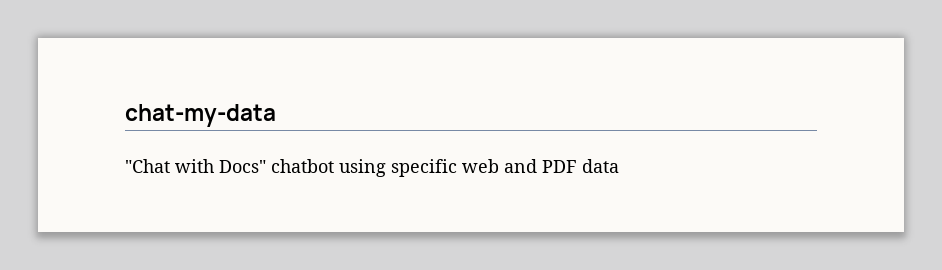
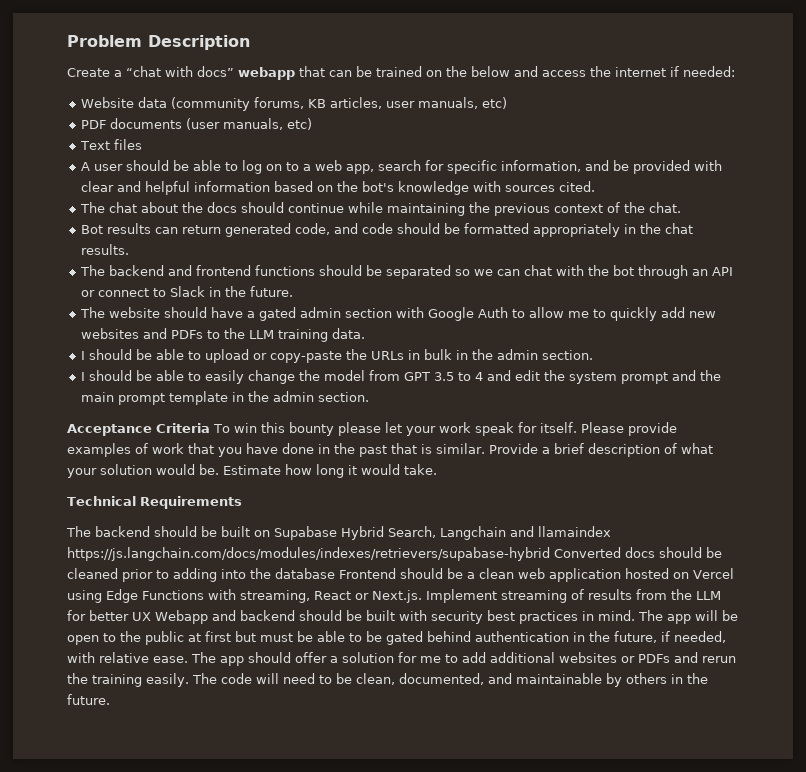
[125,104,276,127] [125,159,619,177] chat-my-data // "Chat with Docs" chatbot using specific web and PDF data -> [67,35,250,50] [67,66,735,80] [80,97,507,111] [80,118,312,130] [79,139,142,150] [80,160,722,174] [80,181,595,195] [79,202,681,216] [80,223,693,237] [80,244,129,255] [79,265,733,279] [80,286,293,297] [79,307,716,321] [80,328,365,342] [80,349,593,363] [80,370,721,384] [80,391,369,405] [67,422,677,436] [67,443,713,457] [67,464,437,478] [67,496,242,509] [66,526,611,540] [67,547,722,561] [67,568,734,582] [67,589,721,603] [67,610,738,624] [67,631,726,645] [67,652,736,666] [67,673,708,687] [67,694,110,705] Problem Description // Create a “chat with docs” webapp that can be trained on the below and access the internet if needed: // Website data (community forums, KB articles, user manuals, etc) // PDF documents (user manuals, etc) // Text files // A user should be able to log on to a web app, search for specific information, and be provided with clear and helpful information based on the bot's knowledge with sources cited. // The chat about the docs should continue while maintaining the previous context of the chat. // Bot results can return generated code, and code should be formatted appropriately in the chat results. // The backend and frontend functions should be separated so we can chat with the bot through an API or connect to Slack in the future. // The website should have a gated admin section with Google Auth to allow me to quickly add new websites and PDFs to the LLM training data. // I should be able to upload or copy-paste the URLs in bulk in the admin section. // I should be able to easily change the model from GPT 3.5 to 4 and edit the system prompt and the main prompt template in the admin section. // Acceptance Criteria To win this bounty please let your work speak for itself. Please provide examples of work that you have done in the past that is similar. Provide a brief description of what your solution would be. Estimate how long it would take. // Technical Requirements // The backend should be built on Supabase Hybrid Search, Langchain and llamaindex https://js.langchain.com/docs/modules/indexes/retrievers/supabase-hybrid Converted docs should be cleaned prior to adding into the database Frontend should be a clean web application hosted on Vercel using Edge Functions with streaming, React or Next.js. Implement streaming of results from the LLM for better UX Webapp and backend should be built with security best practices in mind. The app will be open to the public at first but must be able to be gated behind authentication in the future, if needed, with relative ease. The app should offer a solution for me to add additional websites or PDFs and rerun the training easily. The code will need to be clean, documented, and maintainable by others in the future.

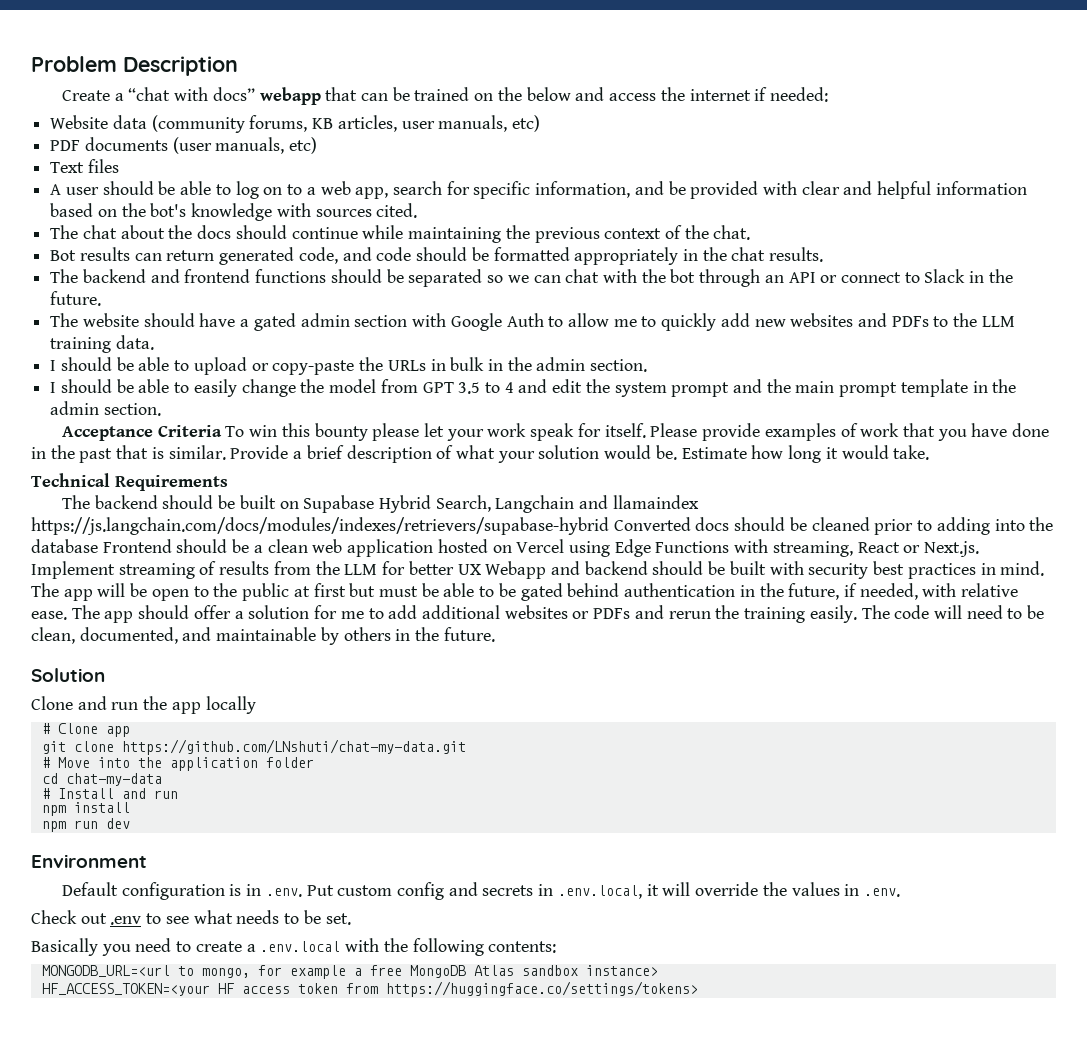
(110, 699) none -> [31,668,105,682] [31,696,256,714] [41,723,130,737] [41,739,466,755] [41,757,314,771] [41,773,162,786] [41,788,178,799] [41,802,130,816] [41,818,130,832] [31,854,147,868] [61,882,900,900] [31,910,351,925] [31,938,557,956] [41,965,658,979] [41,981,698,997] // Solution // Clone and run the app locally // # Clone app // git clone https://github.com/LNshuti/chat-my-data.git // # Move into the application folder // cd chat-my-data // # Install and run // npm install // npm run dev // Environment // Default configuration is in .env. Put custom config and secrets in .env.local, it will override the values in .env. // Check out .env to see what needs to be set. // Basically you need to create a .env.local with the following contents: // MONGODB_URL=<url to mongo, for example a free MongoDB Atlas sandbox instance> // HF_ACCESS_TOKEN=<your HF access token from https://huggingface.co/settings/tokens>

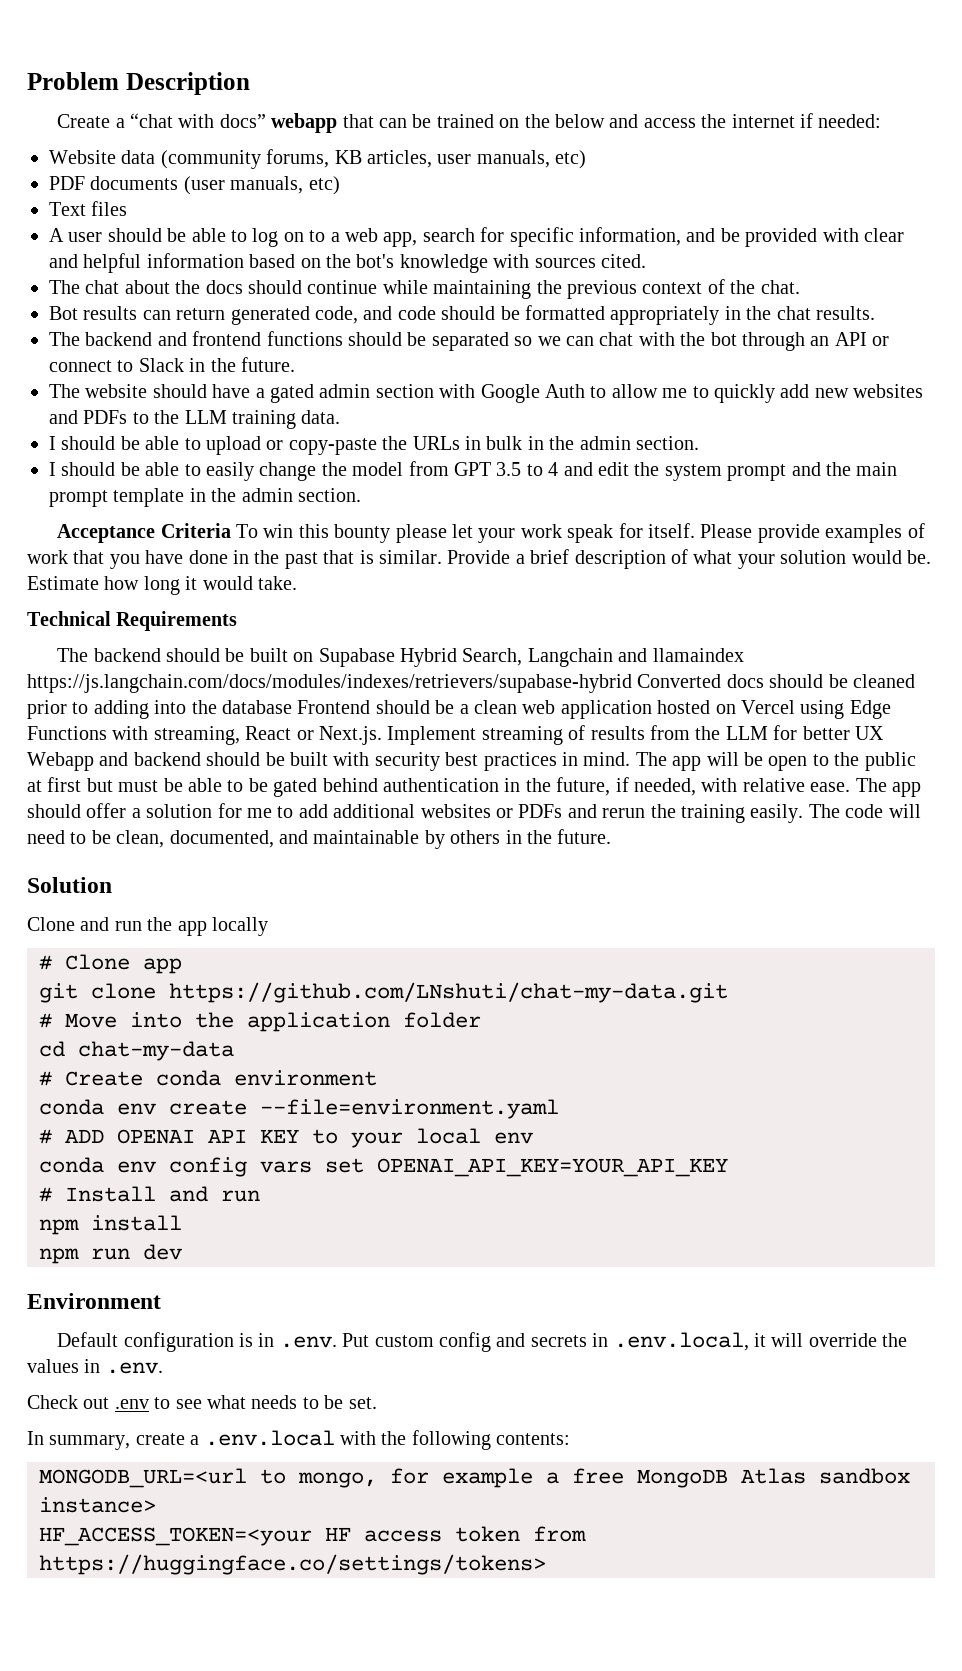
(162, 779) none -> [39,1070,377,1086] [39,1099,559,1119] [39,1128,533,1148] [39,1157,728,1177] // # Create conda environment // conda env create --file=environment.yaml // # ADD OPENAI API KEY to your local env // conda env config vars set OPENAI_API_KEY=YOUR_API_KEY
[31,938,192,956] Basically you need to -> [27,1431,131,1450] In summary,

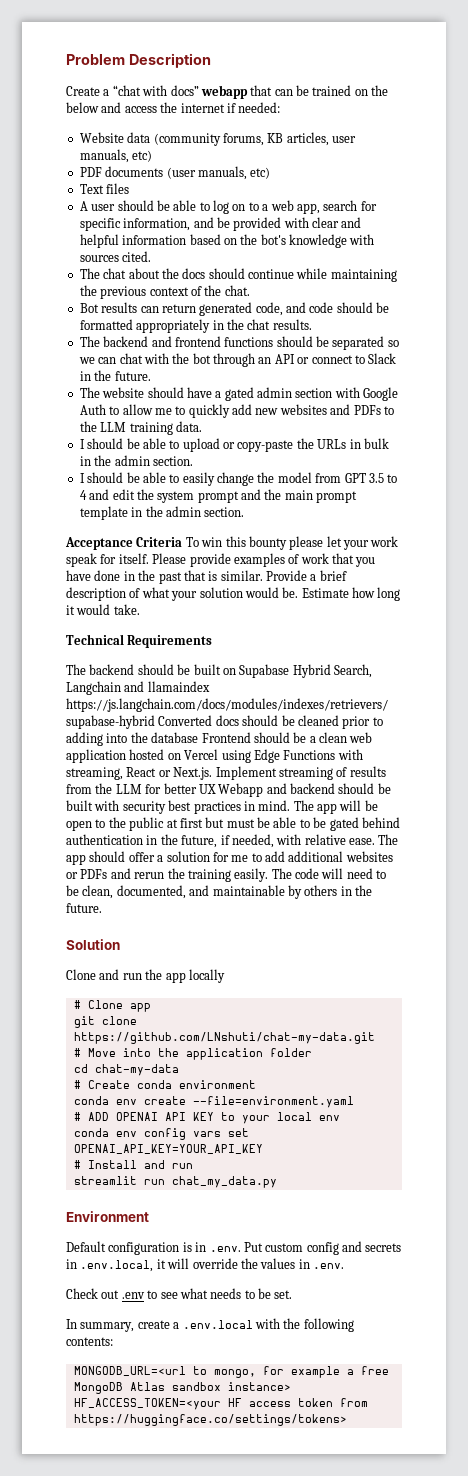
[39,1215,182,1235] [39,1244,182,1264] npm install // npm run dev -> [73,1176,277,1188] streamlit run chat_my_data.py

